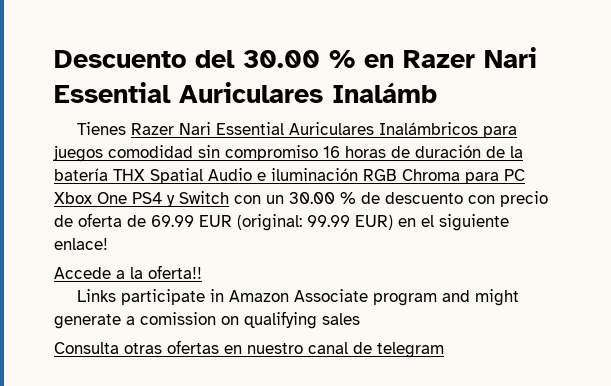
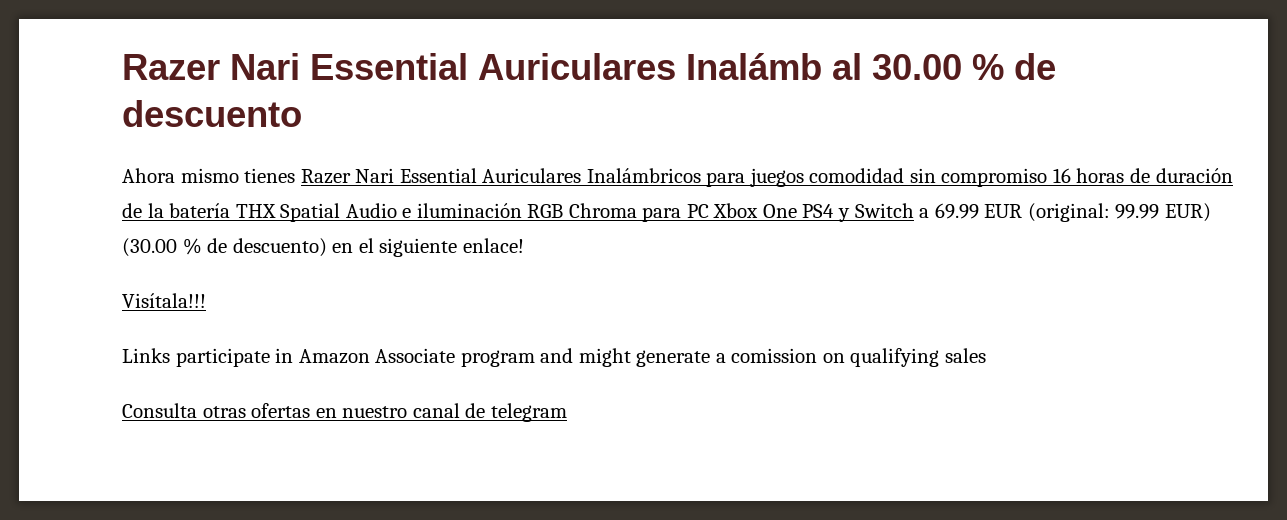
[54,50,394,68] Descuento del 30.00 % en -> (122, 67) none
[77,122,127,135] // Tienes -> [832,53,1056,80] [122,100,302,127] [122,168,296,183] al 30.00 % de descuento // Ahora mismo tienes
[234,191,548,207] [54,213,146,227] con un 30.00 % de descuento con precio de oferta de -> [919,208,930,218] a
(393, 222) none -> [122,238,327,257] (30.00 % de descuento)
[54,265,202,279] Accede a la oferta!! -> [122,293,206,308] Visítala!!!

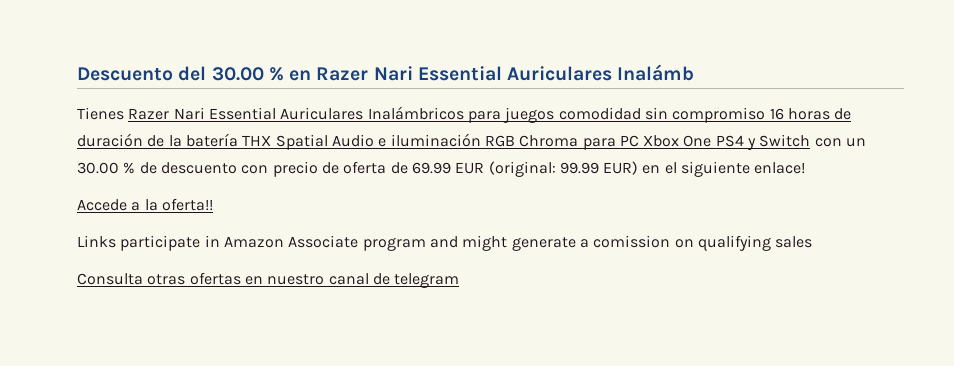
(122, 67) none -> [77,66,312,81] Descuento del 30.00 % en
[832,53,1056,80] [122,100,302,127] [122,168,296,183] al 30.00 % de descuento // Ahora mismo tienes -> [77,107,124,120] // Tienes
[919,208,930,218] a -> [814,138,867,147] [77,161,408,177] con un 30.00 % de descuento con precio de oferta de
[122,238,327,257] (30.00 % de descuento) -> (639, 168) none
[122,293,206,308] Visítala!!! -> [77,198,213,211] Accede a la oferta!!

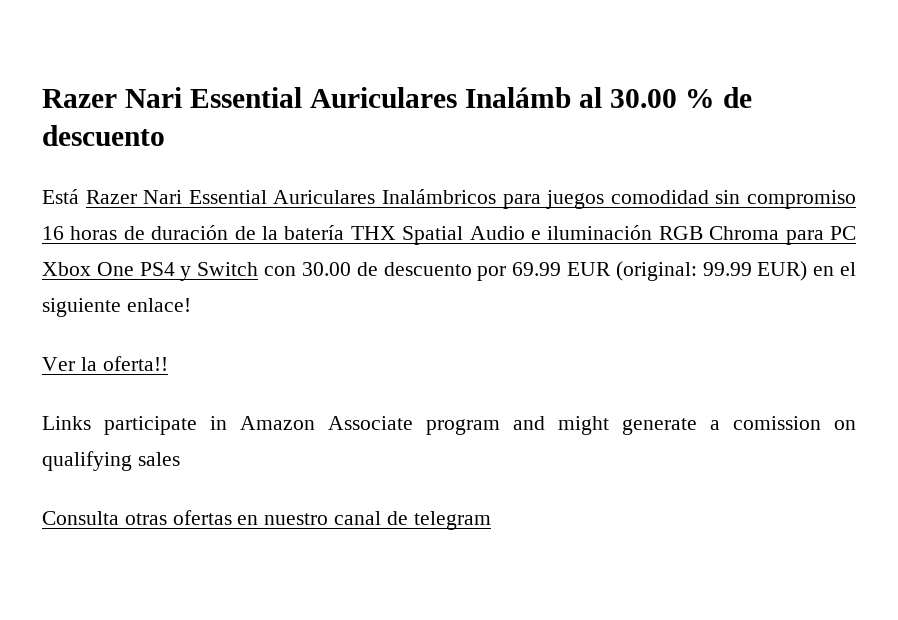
[77,66,312,81] Descuento del 30.00 % en -> (42, 98) none
[77,107,124,120] // Tienes -> [578,87,752,108] [42,125,165,146] [42,189,79,204] al 30.00 % de descuento // Está
[846,138,867,147] [77,161,408,177] un 30.00 % de descuento con precio de oferta de -> [301,262,507,281] 30.00 de descuento por
[77,199,141,211] Accede a -> [42,357,75,371] Ver

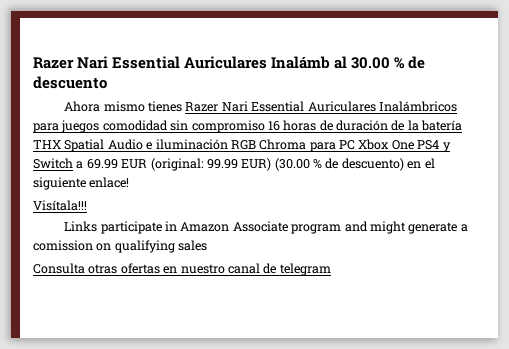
[42,189,79,204] Está -> [64,101,183,112] Ahora mismo tienes
[264,262,507,281] con 30.00 de descuento por -> [76,161,84,169] a
(808, 271) none -> [274,158,404,171] (30.00 % de descuento)
[42,356,168,371] Ver la oferta!! -> [33,200,87,211] Visítala!!!

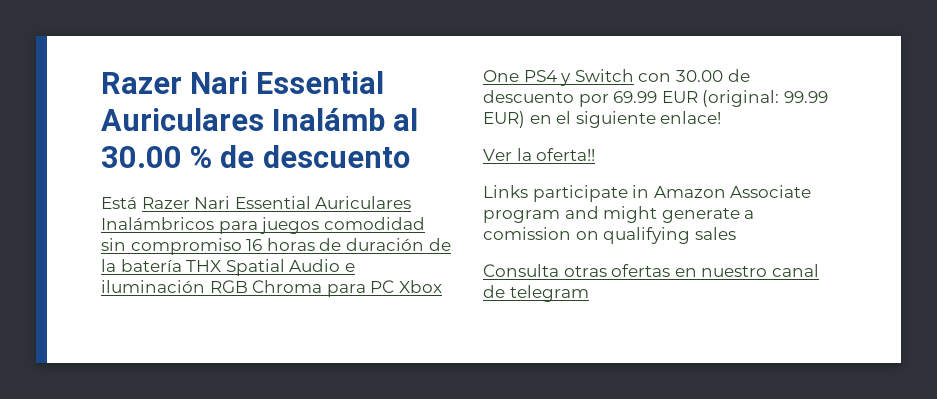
[64,101,183,112] Ahora mismo tienes -> [101,196,137,209] Está
[76,161,84,169] a -> [638,69,750,82] [483,90,609,107] con 30.00 de descuento por
[274,158,404,171] (30.00 % de descuento) -> (525, 119) none
[33,200,87,211] Visítala!!! -> [483,148,596,161] Ver la oferta!!

